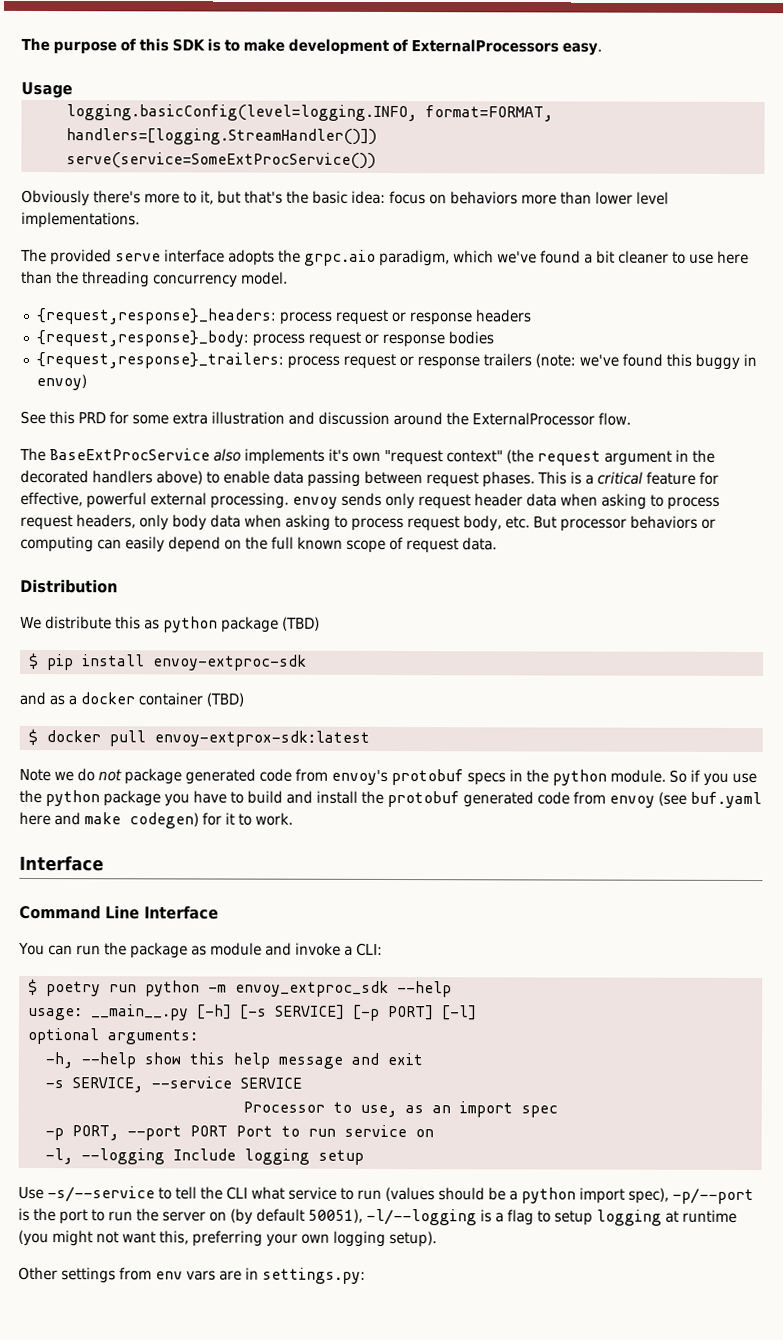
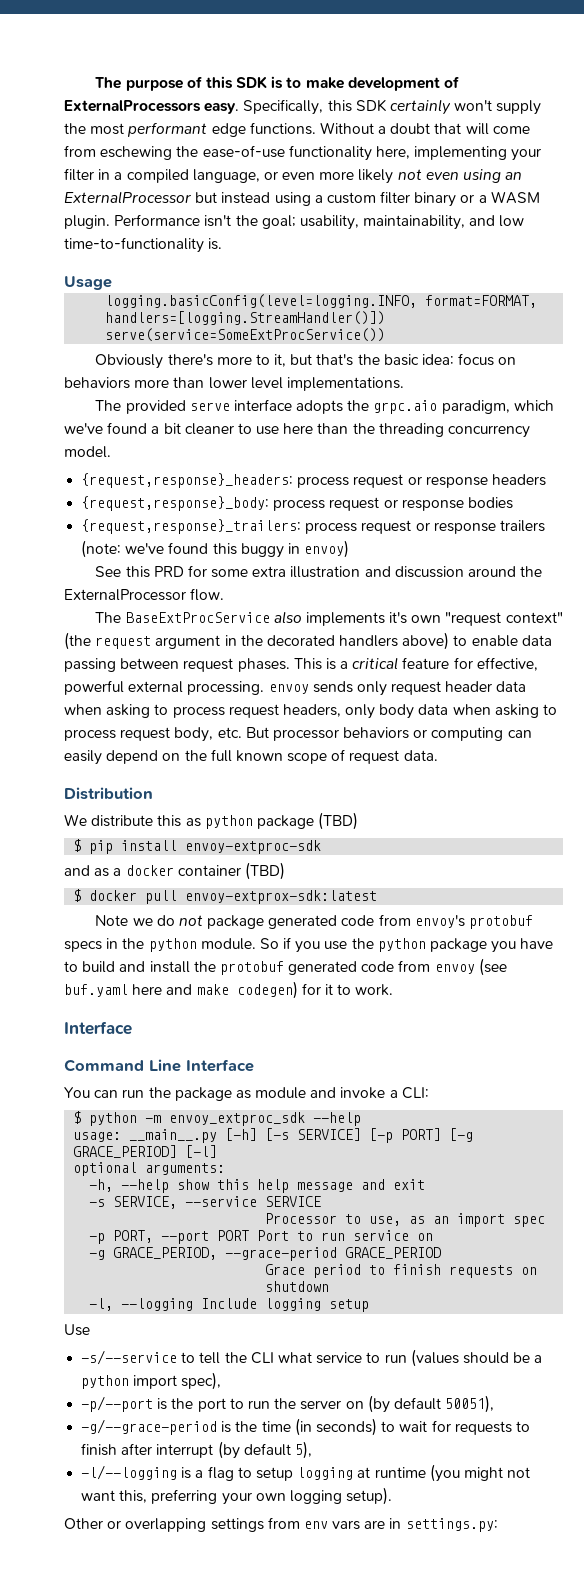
(602, 49) none -> [243,99,542,115] [64,122,530,137] [64,145,542,161] [64,168,523,184] [64,191,540,207] [64,214,525,230] [64,237,223,253] Specifically, this SDK certainly won't supply the most performant edge functions. Without a doubt that will come from eschewing the ease-of-use functionality here, implementing your filter in a compiled language, or even more likely not even using an ExternalProcessor but instead using a custom filter binary or a WASM plugin. Performance isn't the goal; usability, maintainability, and low time-to-functionality is.
[45,981,137,997] poetry run -> (82, 1117) none
(434, 1012) none -> [449,1128,474,1142] [73,1145,178,1158] [-g GRACE_PERIOD]
(434, 1133) none -> [89,1247,442,1261] [265,1264,538,1278] [265,1281,330,1292] // -g GRACE_PERIOD, --grace-period GRACE_PERIOD // Grace period to finish requests on shutdown
(44, 1193) none -> (90, 1330) //
(669, 1195) none -> (222, 1381) //
(363, 1215) none -> [81,1418,530,1436] [81,1441,312,1459] // -g/--grace-period is the time (in seconds) to wait for requests to finish after interrupt (by default 5), //
(58, 1273) none -> [107,1518,207,1532] or overlapping

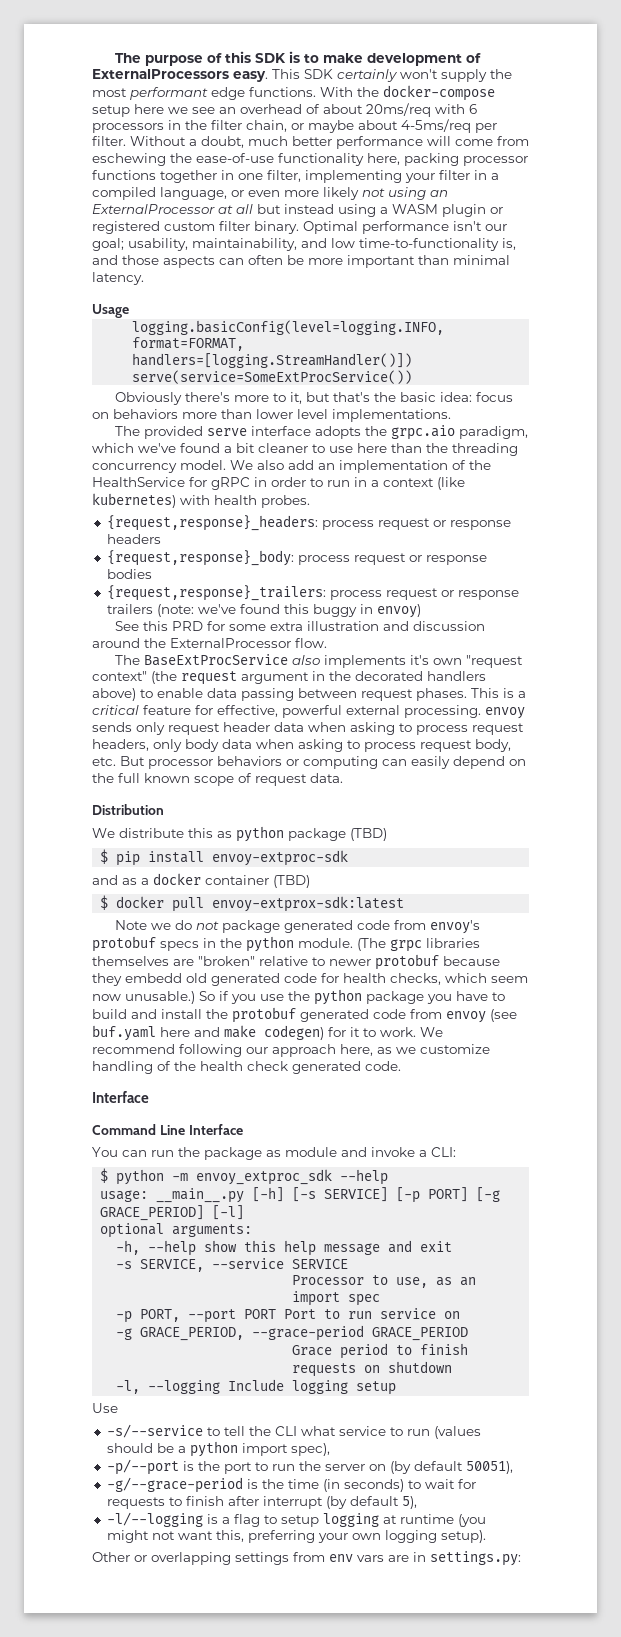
[243,99,352,115] Specifically, this -> [272,69,300,79] This
[319,122,462,134] Without a doubt that -> [320,85,495,101] [92,103,477,117] [92,119,497,133] [92,136,423,149] With the docker-compose setup here we see an overhead of about 20ms/req with 6 processors in the filter chain, or maybe about 4-5ms/req per filter. Without a doubt, much better performance
(410, 152) none -> [404,153,528,166] [92,170,301,183] packing processor functions together in one filter,
[425,171,459,180] even -> (385, 192) none
(191, 197) none -> [218,204,253,214] at all
[326,191,540,207] [64,214,258,229] custom filter binary or a WASM plugin. Performance isn't the -> [392,204,503,217] [92,221,507,234] WASM plugin or registered custom filter binary. Optimal performance isn't our
[208,238,223,250] is. -> [502,238,516,250] [92,255,510,268] [92,272,144,285] is, and those aspects can often be more important than minimal latency.
(111, 452) none -> [230,460,491,473] [92,477,465,490] [92,493,310,508] We also add an implementation of the HealthService for gRPC in order to run in a context (like kubernetes) with health probes.
(256, 944) none -> [357,938,480,952] [92,954,500,970] [92,973,528,986] [92,991,195,1004] (The grpc libraries themselves are "broken" relative to newer protobuf because they embedd old generated code for health checks, which seem now unusable.)
(394, 990) none -> [420,1027,443,1037] [92,1044,490,1057] [92,1061,401,1074] We recommend following our approach here, as we customize handling of the health check generated code.

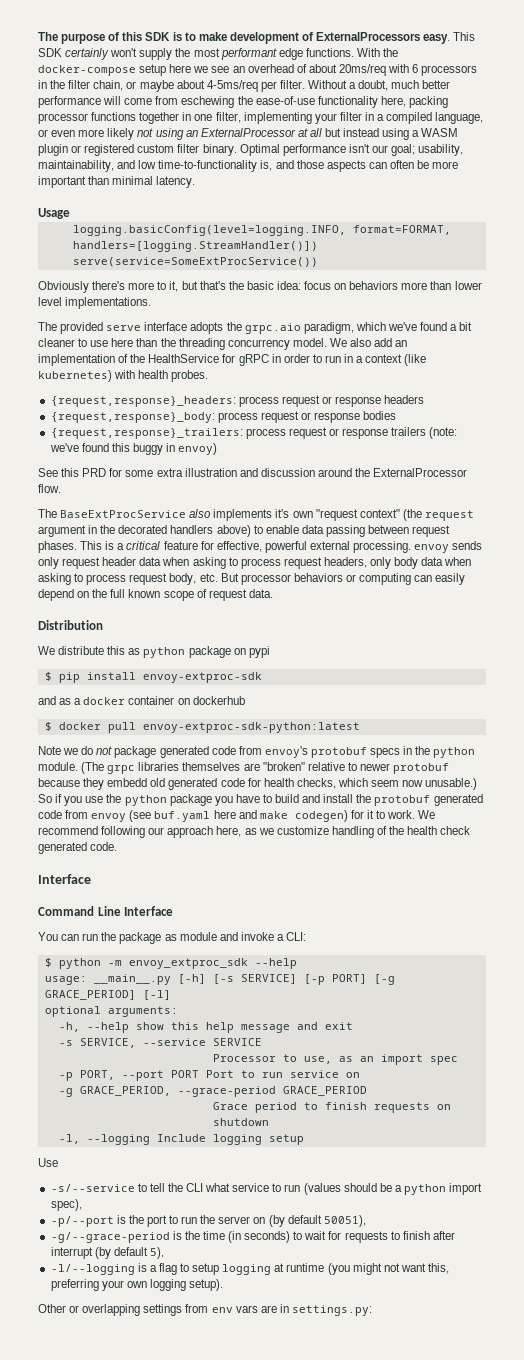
[350,828,387,841] (TBD) -> [233,646,270,658] on pypi
[273,875,310,888] (TBD) -> [177,696,245,705] on dockerhub
[212,896,405,912] envoy-extprox-sdk:latest -> [142,722,360,733] envoy-extproc-sdk-python:latest

